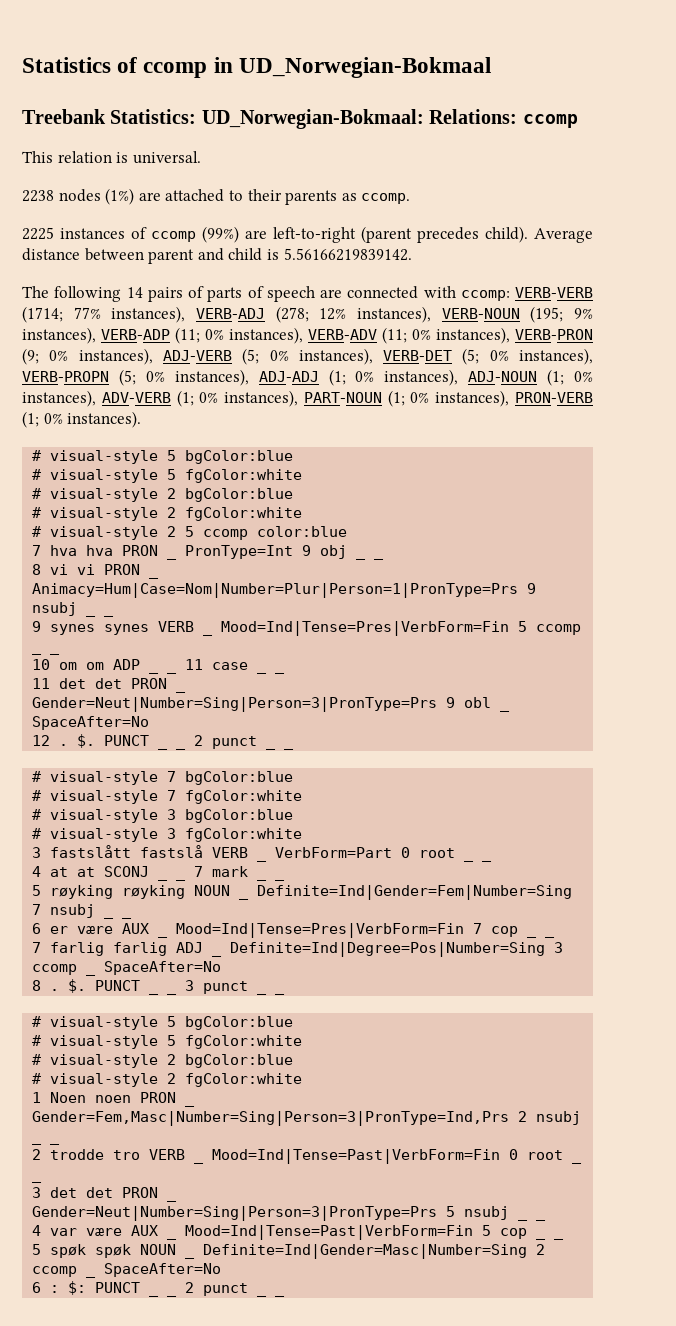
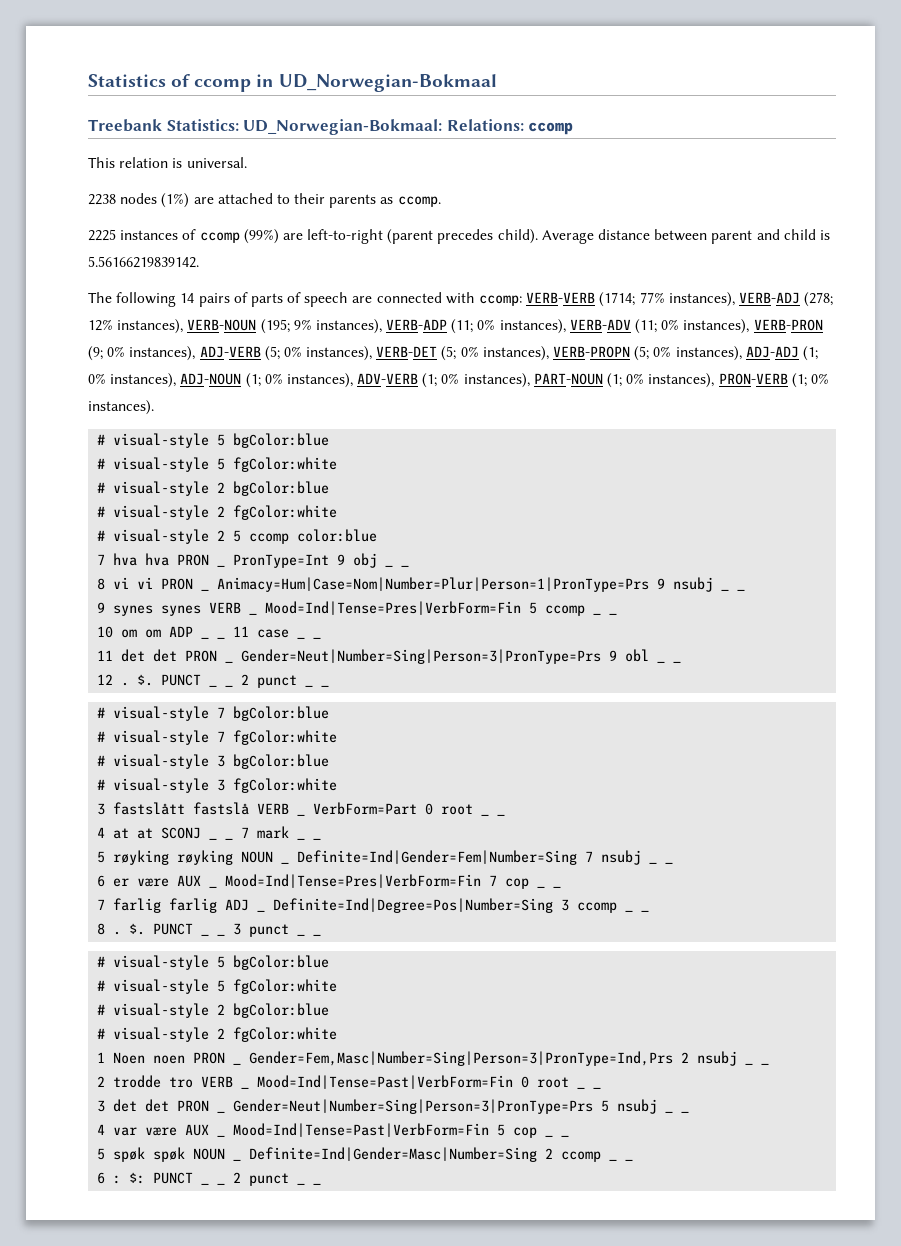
[32,716,150,730] SpaceAfter=No -> [673,661,682,663] _
[104,961,222,975] SpaceAfter=No -> [641,910,650,912] _
[104,1263,222,1277] SpaceAfter=No -> [625,1159,634,1161] _

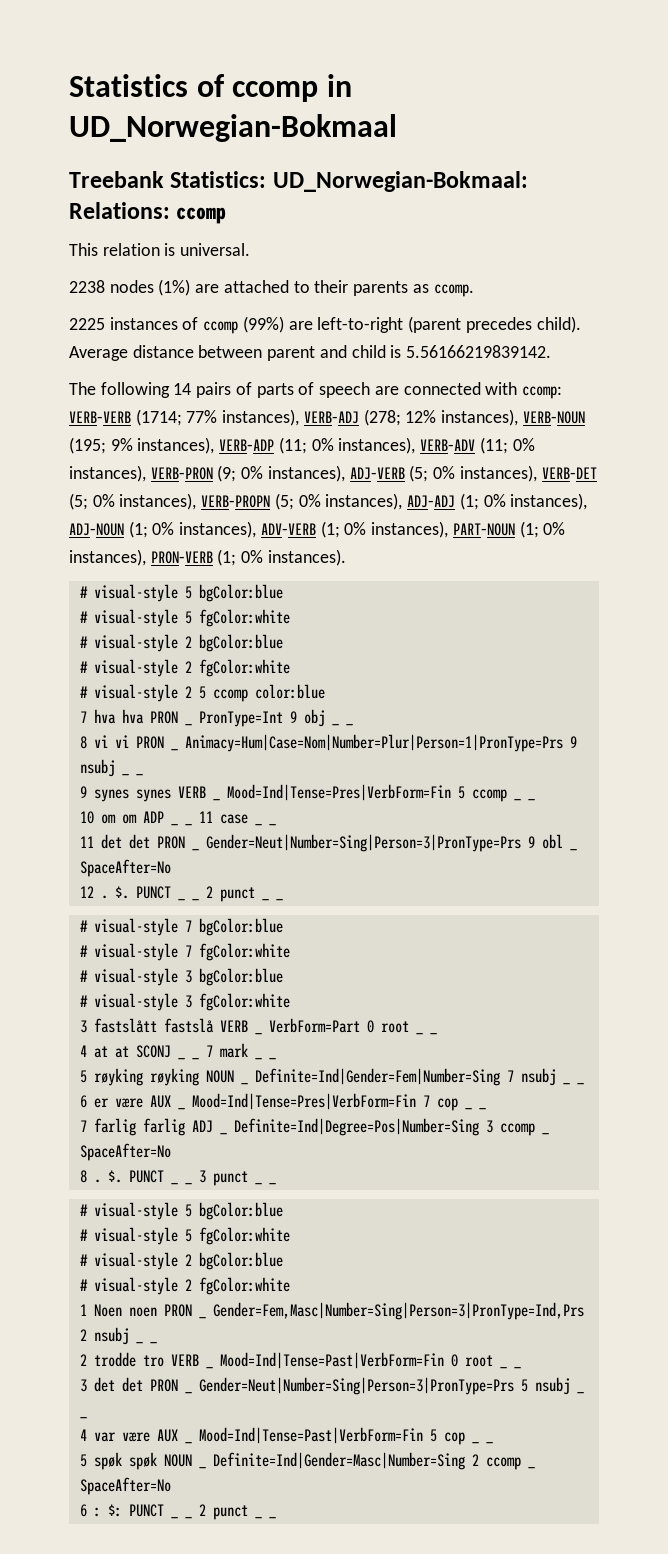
[673,661,682,663] _ -> [79,859,171,877] SpaceAfter=No
[641,910,650,912] _ -> [79,1143,171,1161] SpaceAfter=No
[625,1159,634,1161] _ -> [79,1477,171,1495] SpaceAfter=No

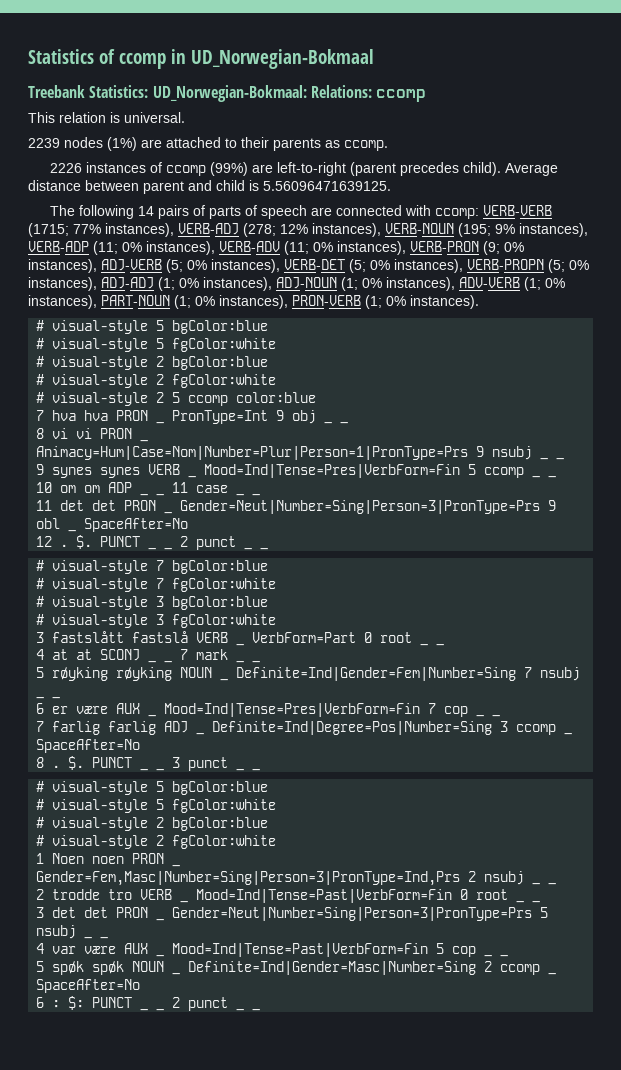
[69,280,105,293] 2238 -> [28,138,60,148] 2239
[69,318,105,330] 2225 -> [49,163,82,173] 2226
[406,345,552,358] 5.56166219839142. -> [263,181,391,191] 5.56096471639125.
[135,409,182,426] (1714; -> [28,223,69,237] (1715;

